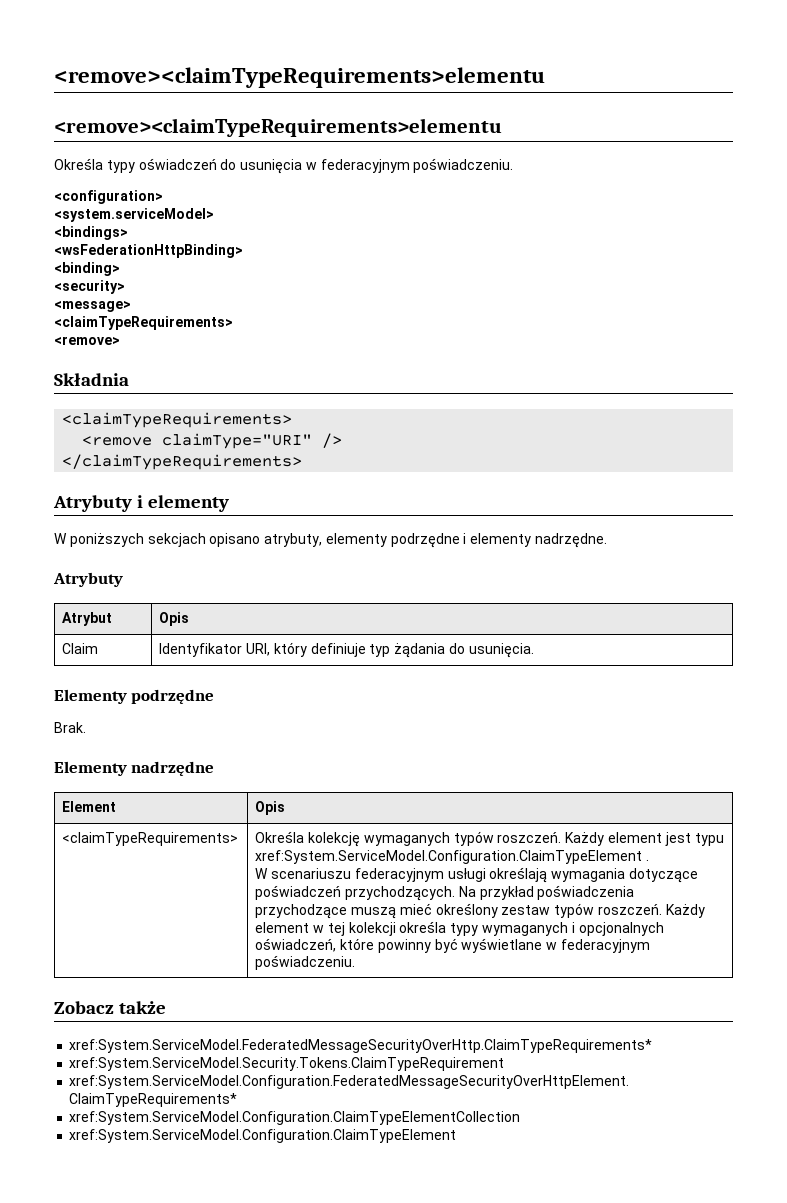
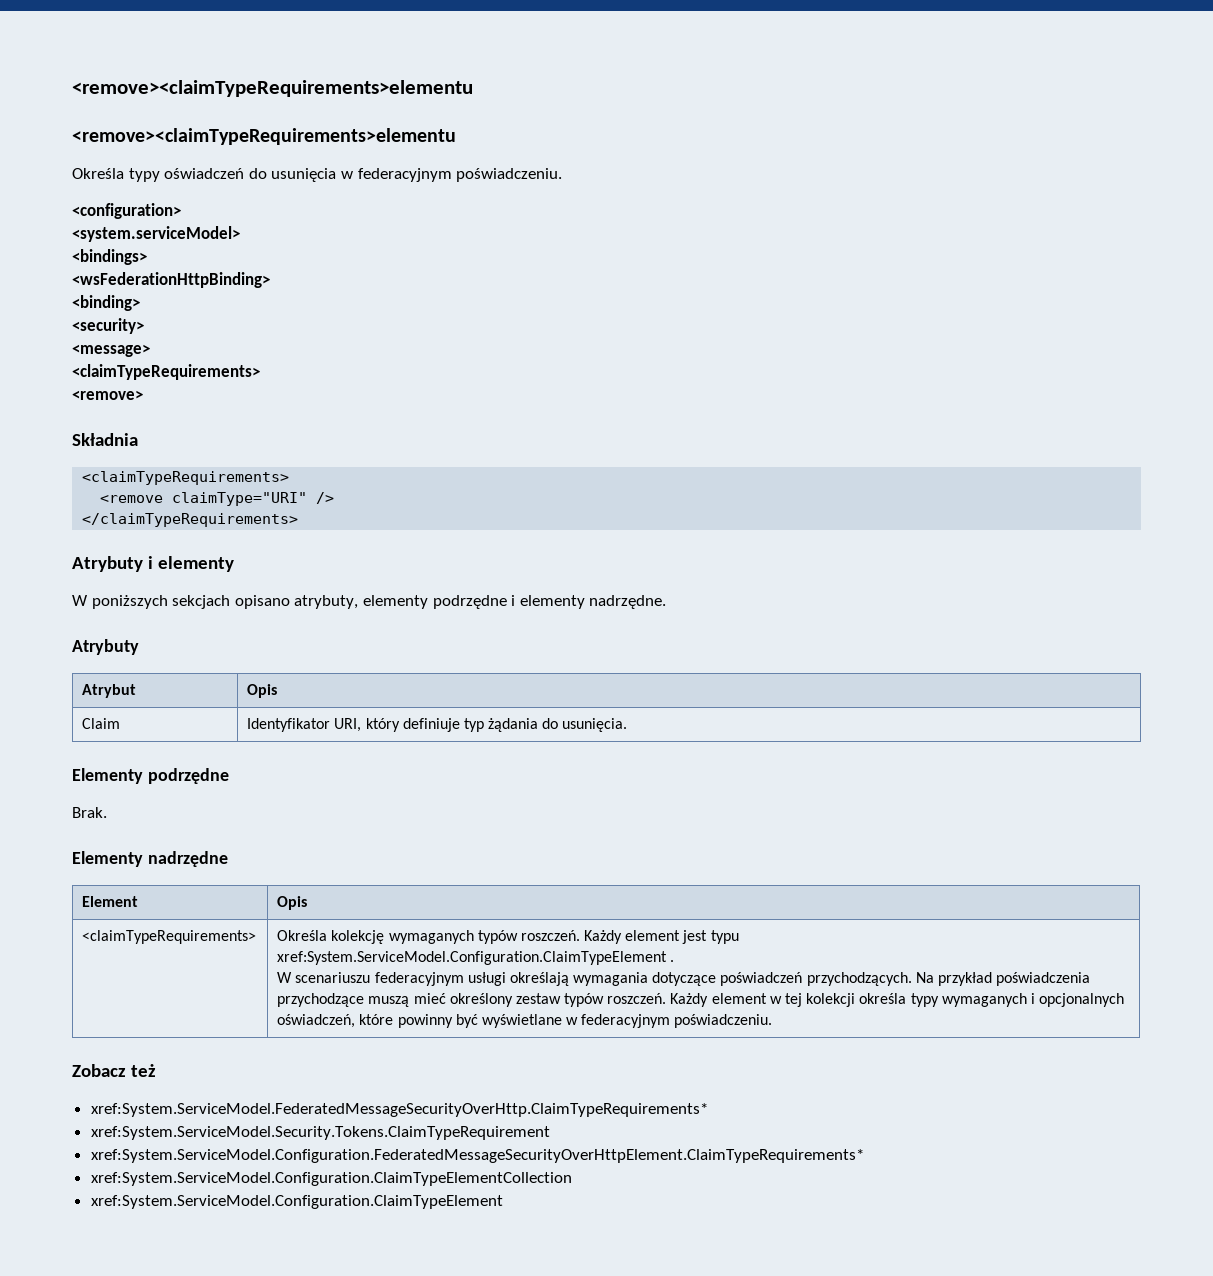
[118,1001,166,1014] także -> [130,1064,156,1077] też

